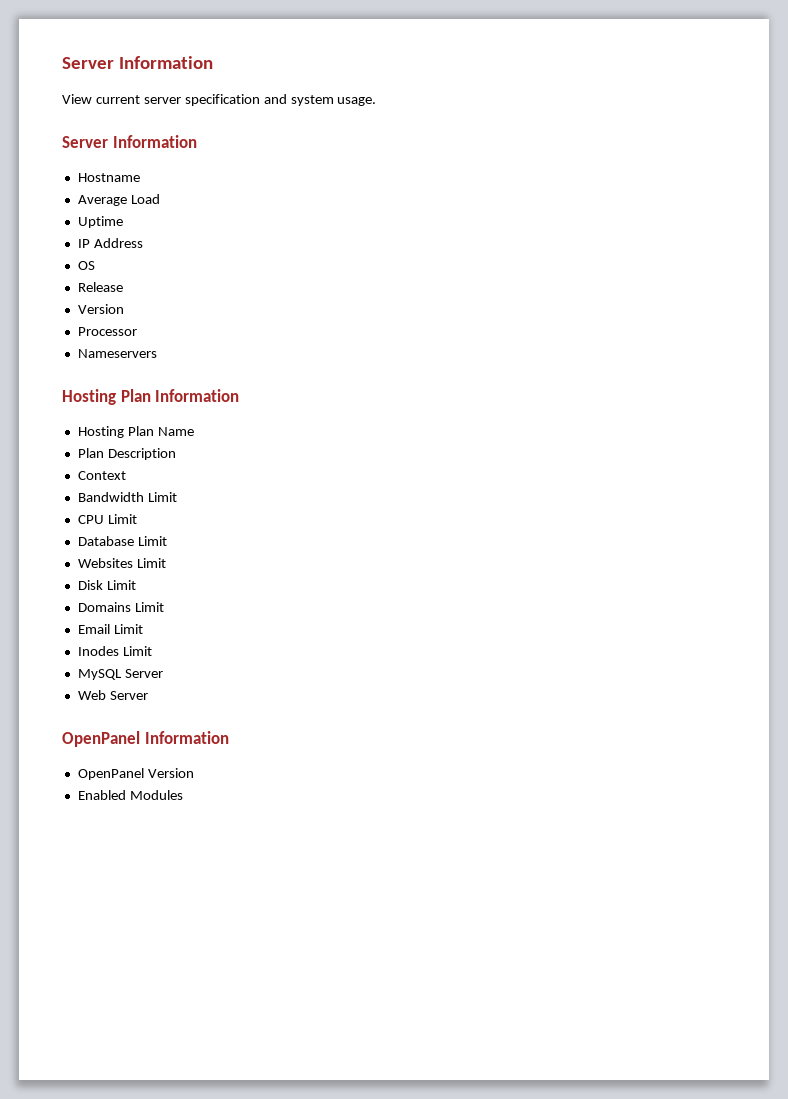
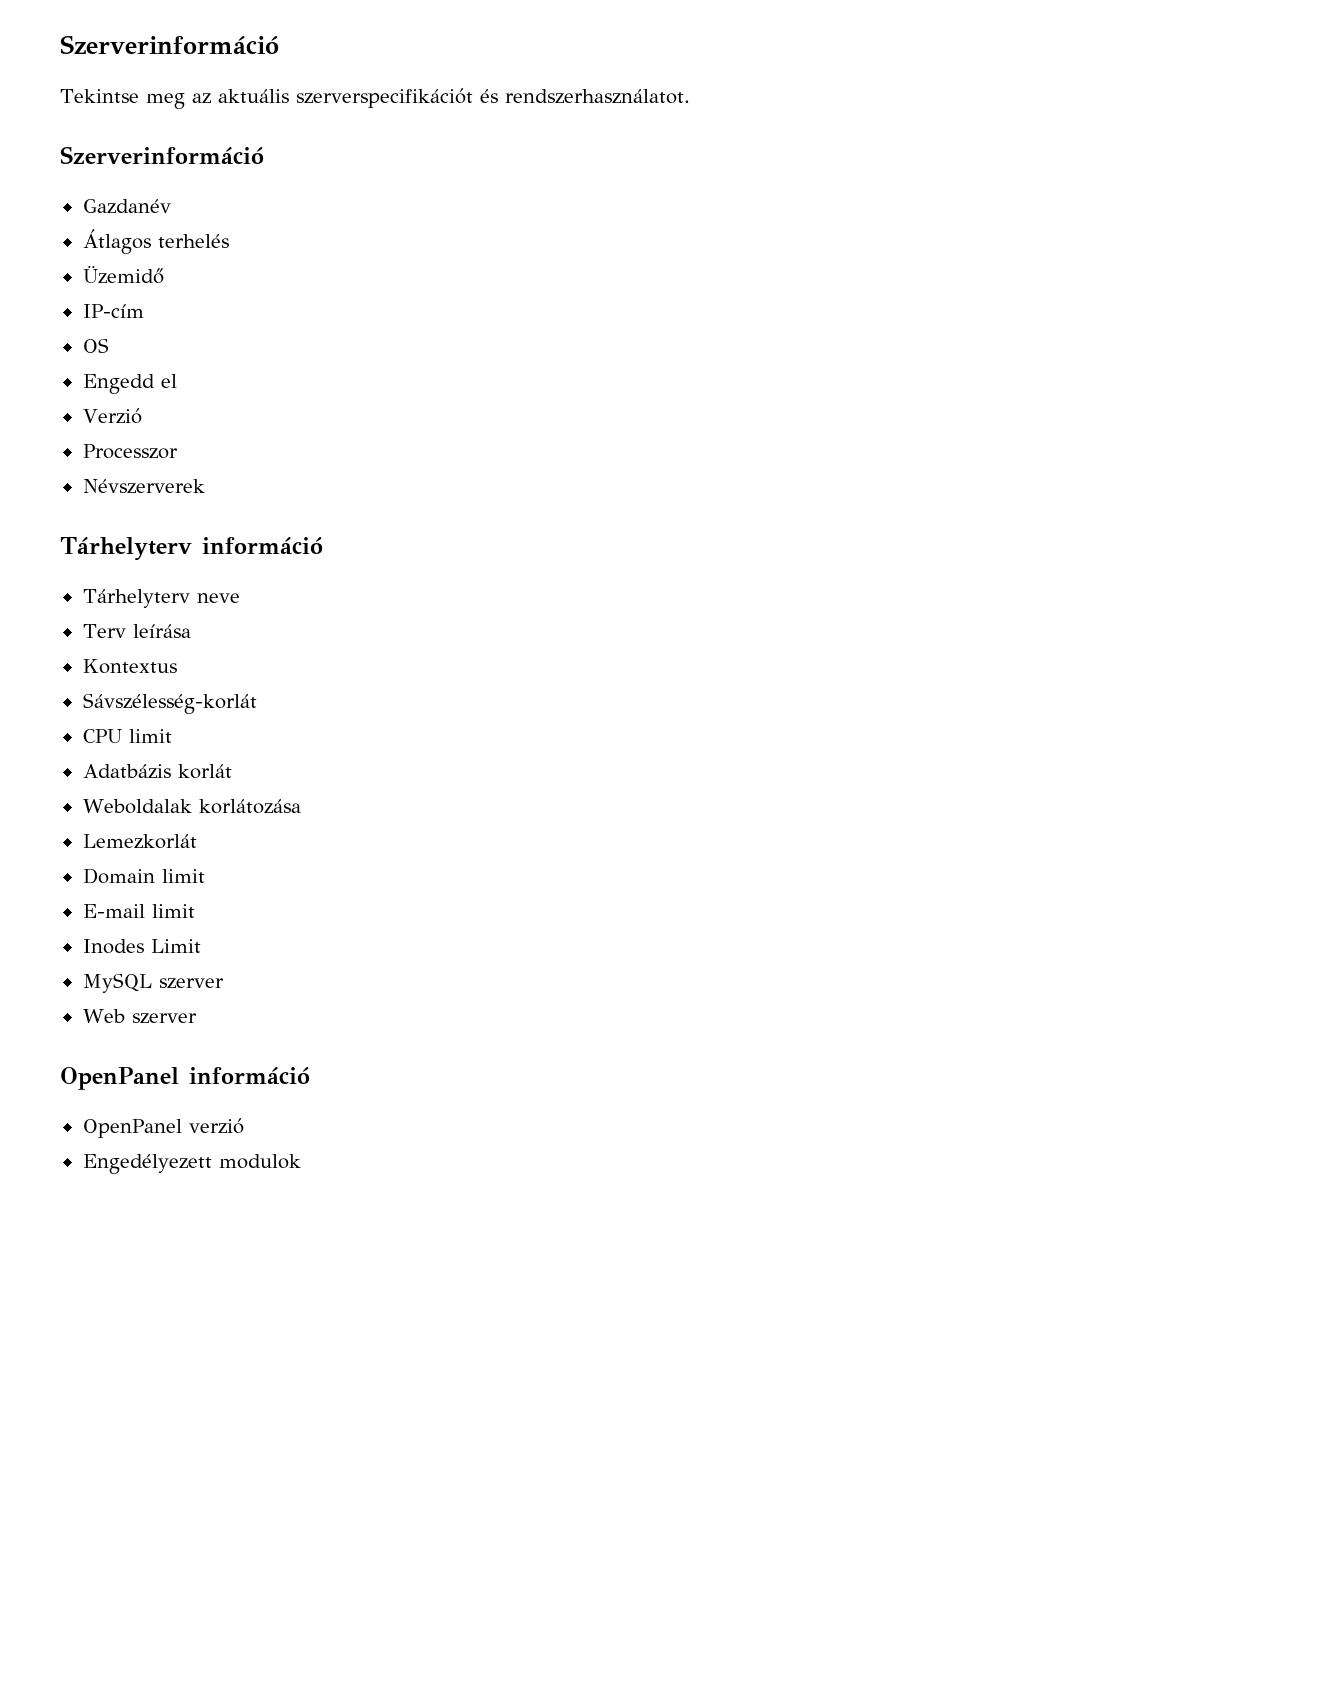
[62,56,213,69] [62,94,377,106] [62,135,197,148] [77,173,140,182] [77,194,160,206] [77,216,123,228] [77,238,143,248] [77,261,95,270] [77,282,123,292] [77,304,124,314] [77,327,137,336] [77,349,157,358] [62,389,240,405] [77,426,194,438] [77,448,176,460] [77,471,126,480] [77,492,177,502] [77,514,137,524] [77,536,167,546] [77,558,166,568] [77,580,136,590] [77,602,164,612] [77,624,143,634] Server Information // View current server specification and system usage. // Server Information // Hostname // Average Load // Uptime // IP Address // OS // Release // Version // Processor // Nameservers // Hosting Plan Information // Hosting Plan Name // Plan Description // Context // Bandwidth Limit // CPU Limit // Database Limit // Websites Limit // Disk Limit // Domains Limit // Email Limit -> [60,35,279,54] [60,88,690,109] [60,146,264,164] [82,199,171,214] [82,229,229,254] [82,266,164,284] [82,304,144,318] [82,338,109,353] [82,374,177,394] [82,408,142,424] [82,444,178,459] [82,479,205,494] [60,537,323,561] [82,589,240,608] [82,624,191,638] [82,659,177,674] [82,693,257,714] [82,729,172,743] [82,764,232,779] [82,799,301,814] [82,834,197,849] [82,868,205,884] [82,904,195,918] Szerverinformáció // Tekintse meg az aktuális szerverspecifikációt és rendszerhasználatot. // Szerverinformáció // Gazdanév // Átlagos terhelés // Üzemidő // IP-cím // OS // Engedd el // Verzió // Processzor // Névszerverek // Tárhelyterv információ // Tárhelyterv neve // Terv leírása // Kontextus // Sávszélesség-korlát // CPU limit // Adatbázis korlát // Weboldalak korlátozása // Lemezkorlát // Domain limit // E-mail limit
[124,669,163,678] Server -> [158,978,224,989] szerver
[109,691,148,700] [62,731,229,747] [77,768,194,780] [77,790,183,800] Server // OpenPanel Information // OpenPanel Version // Enabled Modules -> [131,1013,197,1024] [60,1067,310,1090] [82,1118,244,1138] [82,1154,301,1174] szerver // OpenPanel információ // OpenPanel verzió // Engedélyezett modulok

